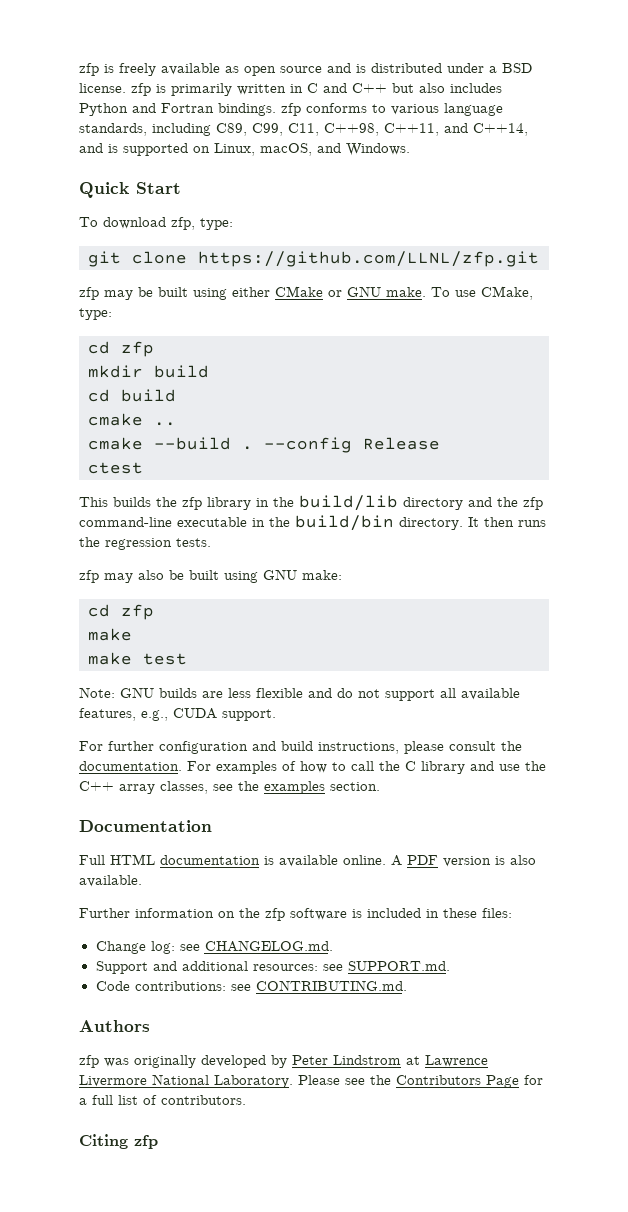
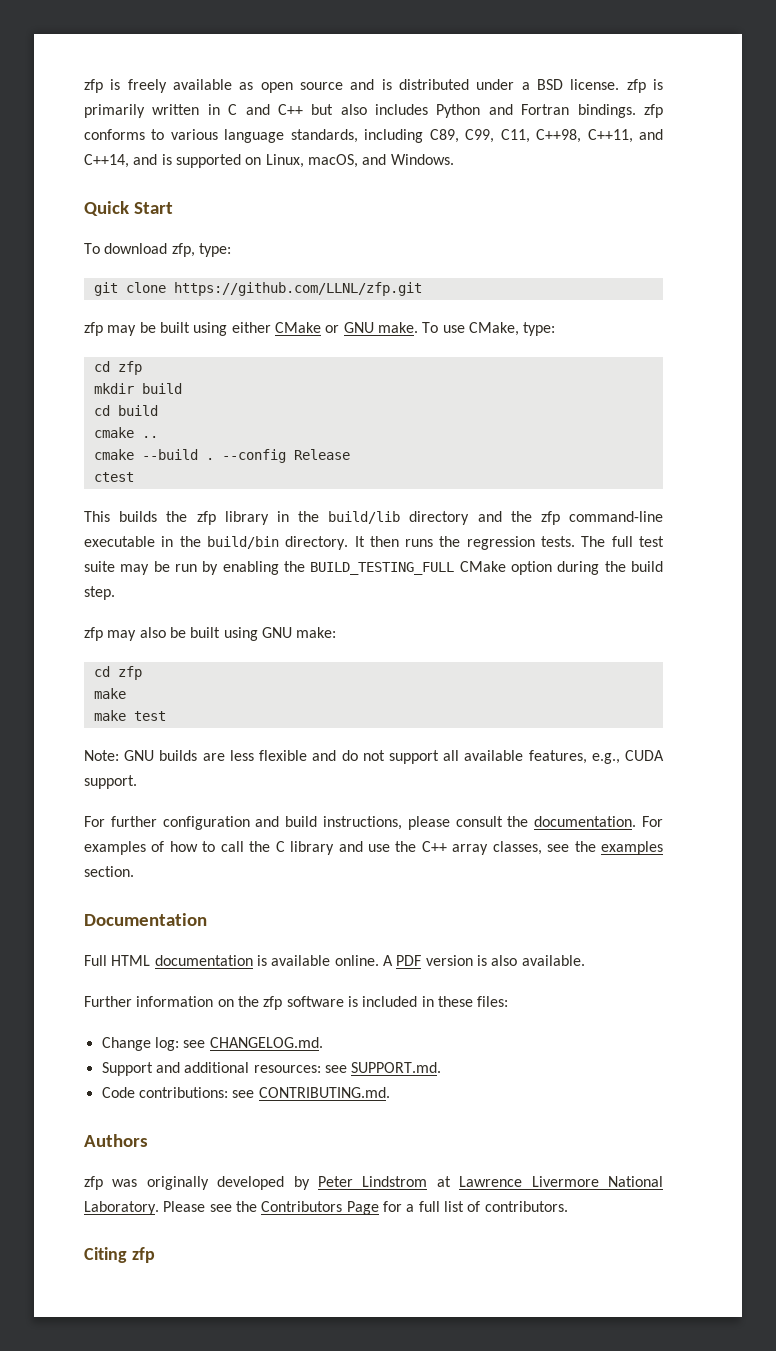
(211, 542) none -> [581,536,664,547] [84,561,663,575] [84,586,115,600] The full test suite may be run by enabling the BUILD_TESTING_FULL CMake option during the build step.

